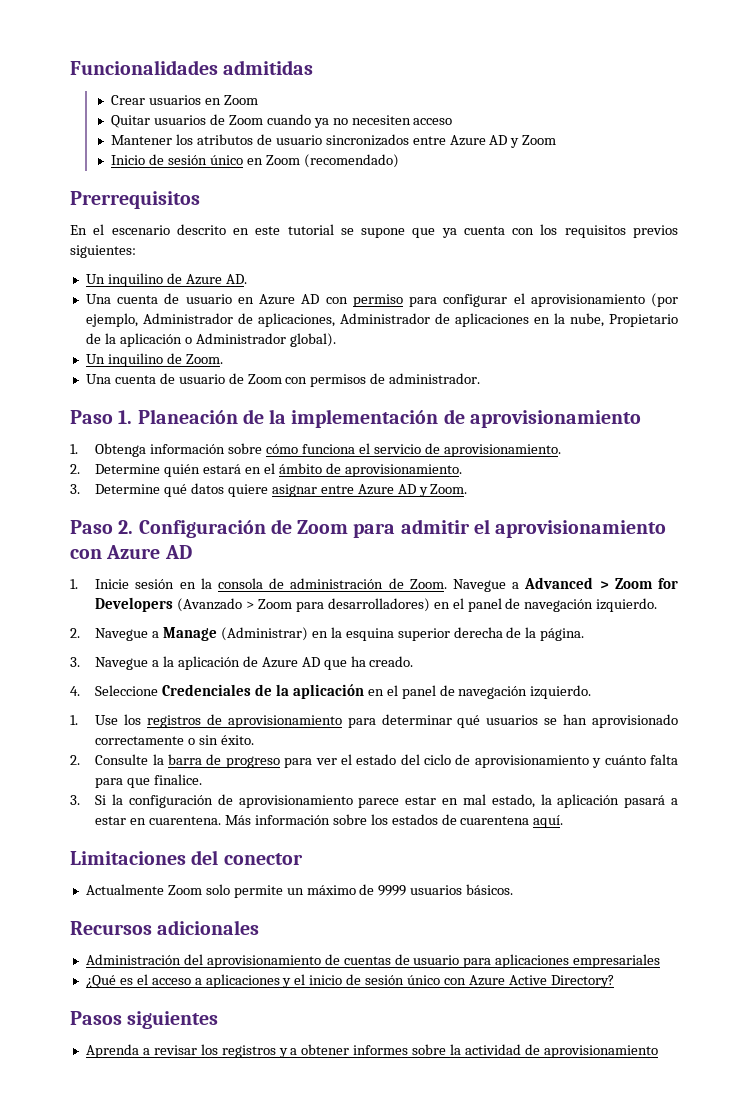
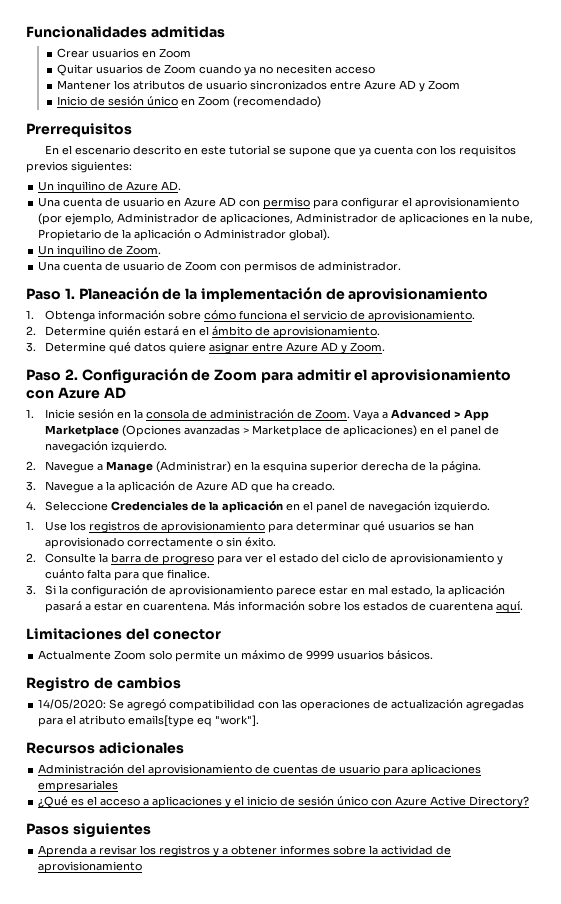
[452,579,506,592] Navegue -> [353,409,380,421] Vaya
[614,578,678,589] [95,597,430,612] Zoom for Developers (Avanzado > Zoom para desarrolladores) -> [464,409,490,421] [45,425,418,437] App Marketplace (Opciones avanzadas > Marketplace de aplicaciones)
(514, 889) none -> [26,677,181,692] [38,699,525,711] [38,715,260,727] // Registro de cambios // 14/05/2020: Se agregó compatibilidad con las operaciones de actualización agregadas para el atributo emails[type eq "work"].

